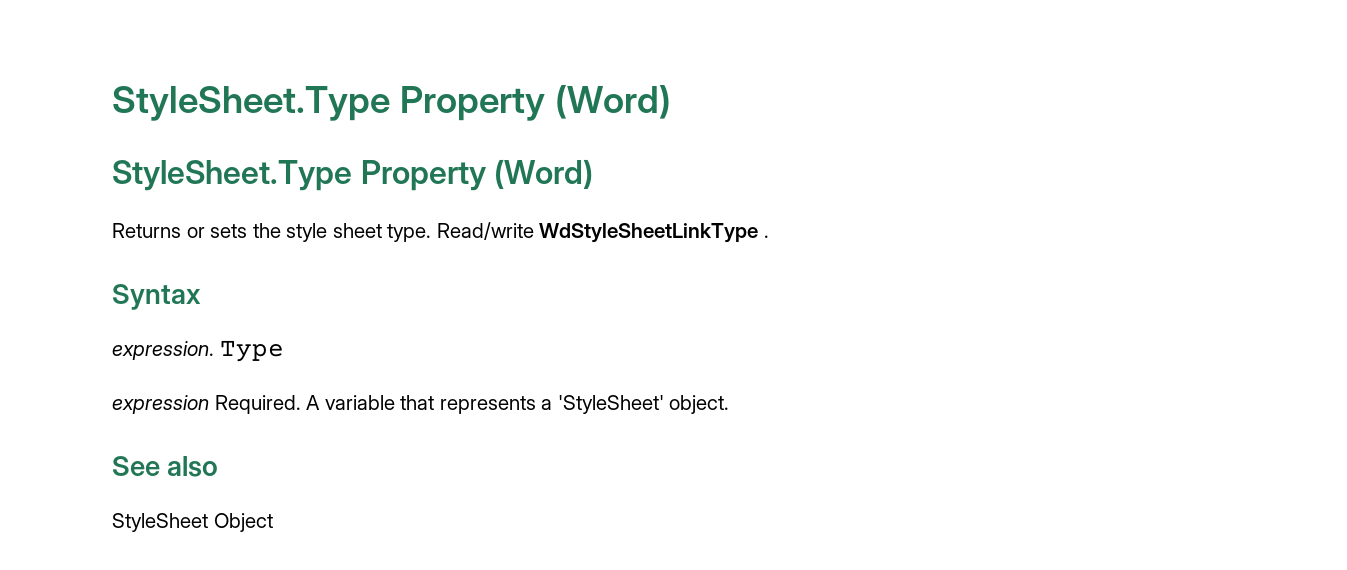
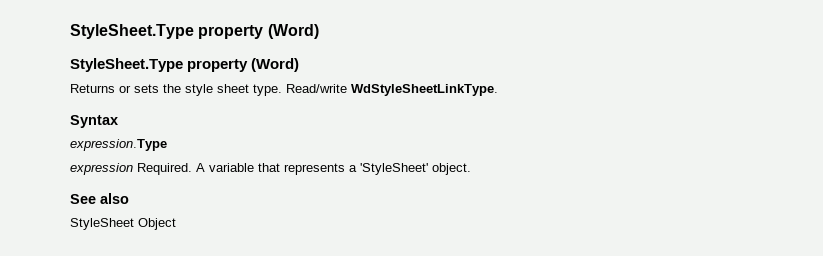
[112,86,545,121] StyleSheet.Type Property -> [70,24,264,39] StyleSheet.Type property
[360,160,486,191] Property -> [187,59,249,72] property
[539,223,769,243] WdStyleSheetLinkType . -> [351,84,498,96] WdStyleSheetLinkType.
[112,340,284,362] expression. Type -> [70,139,167,151] expression.Type

